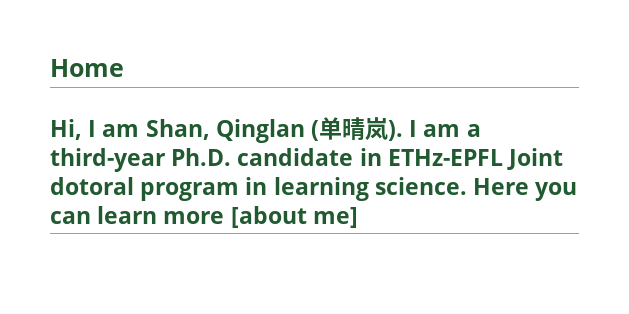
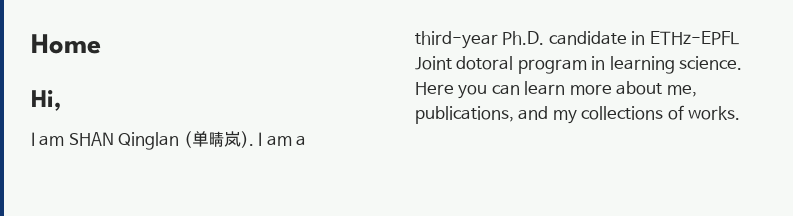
[88,119,210,140] I am Shan, -> [31,132,114,146] // I am SHAN
[230,206,358,228] [about me] -> [616,81,697,97] [415,105,741,124] about me, publications, and my collections of works.

